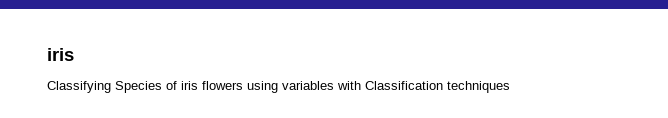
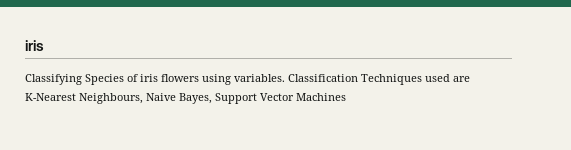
[282,81,510,93] variables with Classification techniques -> [234,74,470,85] [25,93,346,104] variables. Classification Techniques used are K-Nearest Neighbours, Naive Bayes, Support Vector Machines

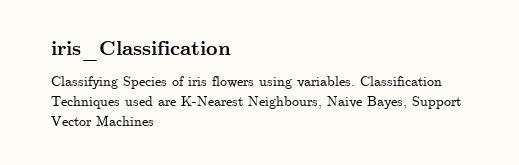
[25,40,44,51] iris -> [51,41,231,61] iris_Classification

